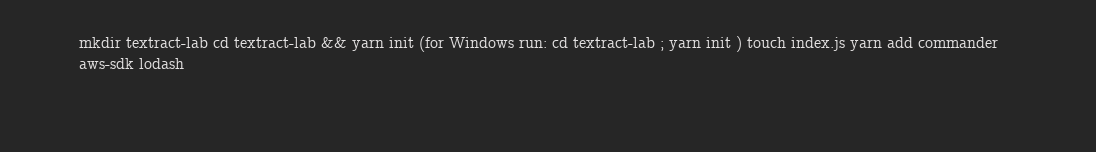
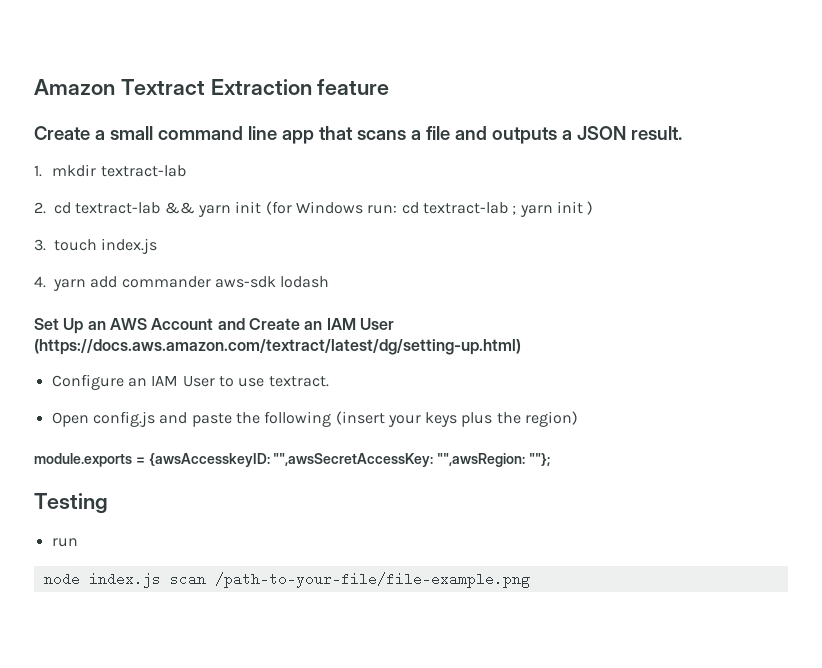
(79, 42) none -> [34,79,390,95] [34,126,682,144] [34,165,42,177] Amazon Textract Extraction feature // Create a small command line app that scans a file and outputs a JSON result. // 1.
(208, 42) none -> [34,202,46,214] // 2.
(742, 44) none -> [34,239,46,251] // 3.
(845, 44) none -> [34,276,46,288] // 4.
(184, 63) none -> [34,318,394,334] [34,339,521,355] [51,374,329,390] [51,411,579,427] [34,453,550,467] [34,493,108,514] [51,538,78,547] [43,572,530,588] // Set Up an AWS Account and Create an IAM User (https://docs.aws.amazon.com/textract/latest/dg/setting-up.html) // Configure an IAM User to use textract. // Open config.js and paste the following (insert your keys plus the region) // module.exports = {awsAccesskeyID: "",awsSecretAccessKey: "",awsRegion: ""}; // Testing // run // node index.js scan /path-to-your-file/file-example.png

